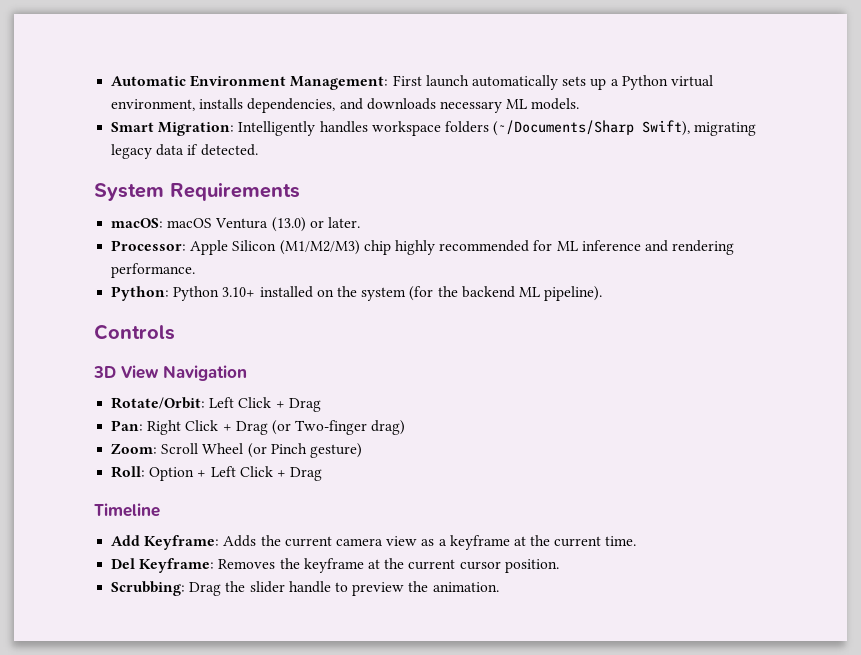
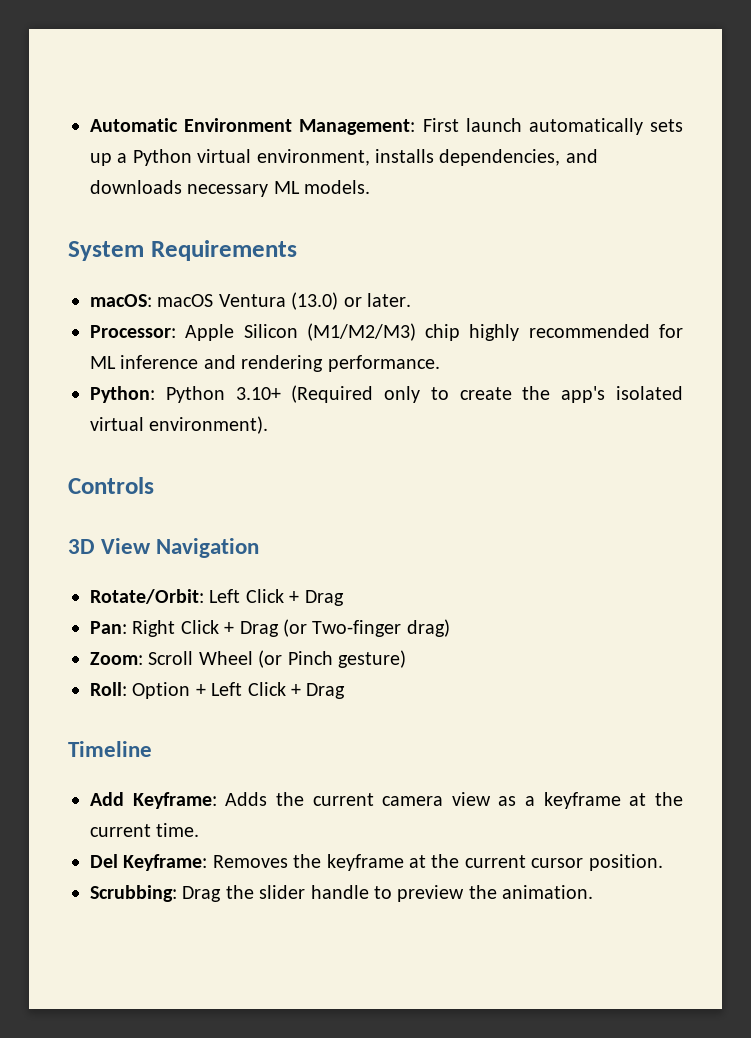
[111,120,757,136] [111,144,258,159] // Smart Migration: Intelligently handles workspace folders (~/Documents/Sharp Swift), migrating legacy data if detected. -> (371, 187) none
[259,286,603,301] installed on the system (for the backend ML pipeline). -> [291,385,683,403] [90,416,269,434] (Required only to create the app's isolated virtual environment).

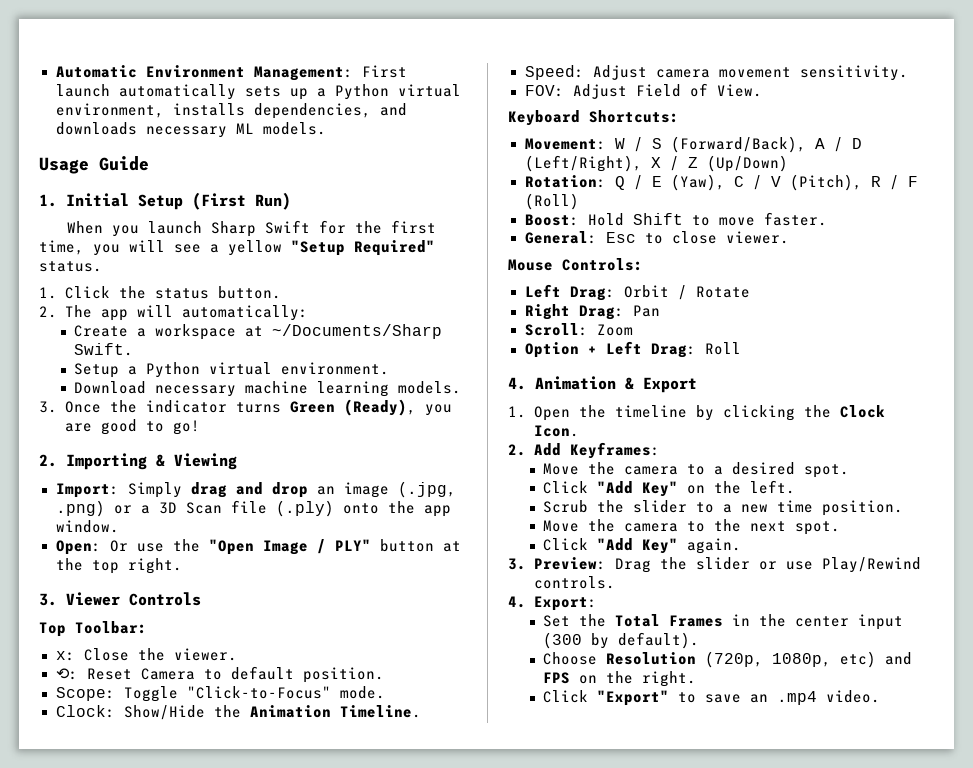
[68,240,297,261] [90,292,411,310] [90,323,683,341] [90,355,440,372] [90,385,683,403] [90,416,269,434] [68,477,154,494] [68,538,260,558] [90,589,344,606] [90,619,450,637] [90,650,406,668] [90,682,346,699] [68,741,152,757] [90,792,683,809] [90,823,200,837] [90,854,663,871] [90,885,594,902] System Requirements // macOS: macOS Ventura (13.0) or later. // Processor: Apple Silicon (M1/M2/M3) chip highly recommended for ML inference and rendering performance. // Python: Python 3.10+ (Required only to create the app's isolated virtual environment). // Controls // 3D View Navigation // Rotate/Orbit: Left Click + Drag // Pan: Right Click + Drag (or Two-finger drag) // Zoom: Scroll Wheel (or Pinch gesture) // Roll: Option + Left Click + Drag // Timeline // Add Keyframe: Adds the current camera view as a keyframe at the current time. // Del Keyframe: Removes the keyframe at the current cursor position. // Scrubbing: Drag the slider handle to preview the animation. -> [39,156,149,174] [39,192,291,210] [67,220,437,237] [39,240,435,256] [39,261,102,272] [39,286,281,299] [39,305,308,321] [74,324,443,340] [74,343,134,356] [74,362,390,378] [74,381,462,397] [39,399,452,416] [64,419,200,435] [39,453,237,470] [55,481,456,498] [55,500,451,517] [55,520,119,533] [55,539,461,555] [55,558,182,574] [39,592,201,606] [39,621,147,637] [55,648,237,661] [55,666,384,683] [55,686,385,702] [55,705,421,720] [524,65,908,81] [524,83,762,99] [508,110,679,126] [524,136,862,153] [524,155,788,172] [524,174,918,191] [524,193,579,210] [524,212,827,226] [524,231,789,244] [508,258,643,271] [524,284,750,301] [524,304,660,320] [524,323,633,336] [524,341,741,358] [508,376,697,393] [508,405,885,421] [533,425,579,437] [508,442,660,459] [543,462,850,478] [543,480,796,497] [543,500,904,516] [543,519,841,535] [543,538,742,554] [508,557,921,573] [533,576,615,589] [508,596,597,611] [543,614,904,630] [543,632,700,649] [543,651,913,668] [543,671,697,687] [543,690,881,706] Usage Guide // 1. Initial Setup (First Run) // When you launch Sharp Swift for the first time, you will see a yellow "Setup Required" status. // 1. Click the status button. // 2. The app will automatically: // Create a workspace at ~/Documents/Sharp Swift. // Setup a Python virtual environment. // Download necessary machine learning models. // 3. Once the indicator turns Green (Ready), you are good to go! // 2. Importing & Viewing // Import: Simply drag and drop an image (.jpg, .png) or a 3D Scan file (.ply) onto the app window. // Open: Or use the "Open Image / PLY" button at the top right. // 3. Viewer Controls // Top Toolbar: // x: Close the viewer. // ⟲: Reset Camera to default position. // Scope: Toggle "Click-to-Focus" mode. // Clock: Show/Hide the Animation Timeline. // Speed: Adjust camera movement sensitivity. // FOV: Adjust Field of View. // Keyboard Shortcuts: // Movement: W / S (Forward/Back), A / D (Left/Right), X / Z (Up/Down) // Rotation: Q / E (Yaw), C / V (Pitch), R / F (Roll) // Boost: Hold Shift to move faster. // General: Esc to close viewer. // Mouse Controls: // Left Drag: Orbit / Rotate // Right Drag: Pan // Scroll: Zoom // Option + Left Drag: Roll // 4. Animation & Export // 1. Open the timeline by clicking the Clock Icon. // 2. Add Keyframes: // Move the camera to a desired spot. // Click "Add Key" on the left. // Scrub the slider to a new time position. // Move the camera to the next spot. // Click "Add Key" again. // 3. Preview: Drag the slider or use Play/Rewind controls. // 4. Export: // Set the Total Frames in the center input (300 by default). // Choose Resolution (720p, 1080p, etc) and FPS on the right. // Click "Export" to save an .mp4 video.

